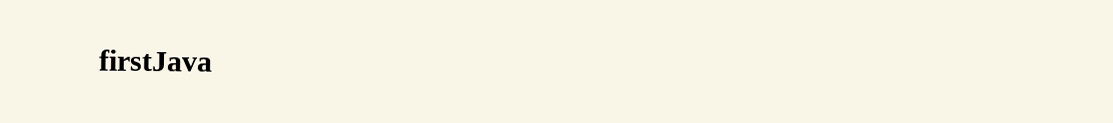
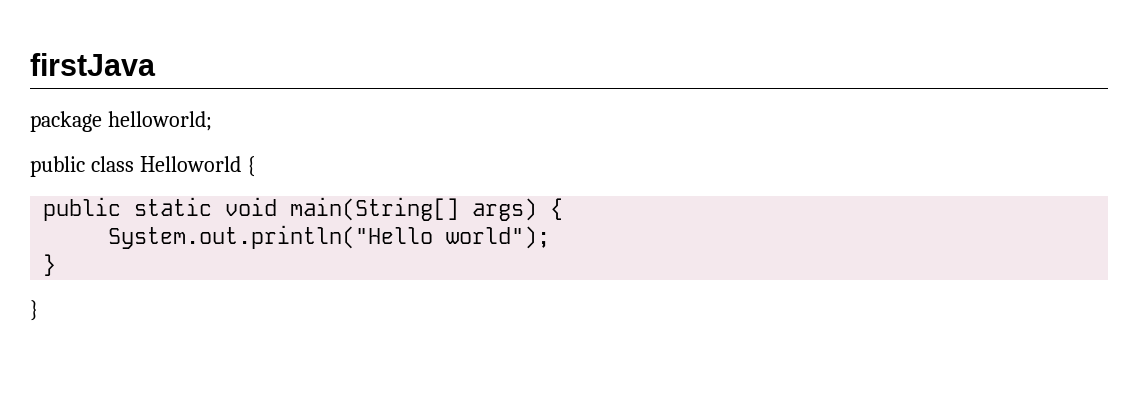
(213, 60) none -> [30,111,212,132] [30,156,256,177] [43,197,564,221] [108,225,551,249] [43,254,57,276] [30,300,39,321] // package helloworld; // public class Helloworld { // public static void main(String[] args) { // System.out.println("Hello world"); // } // }

